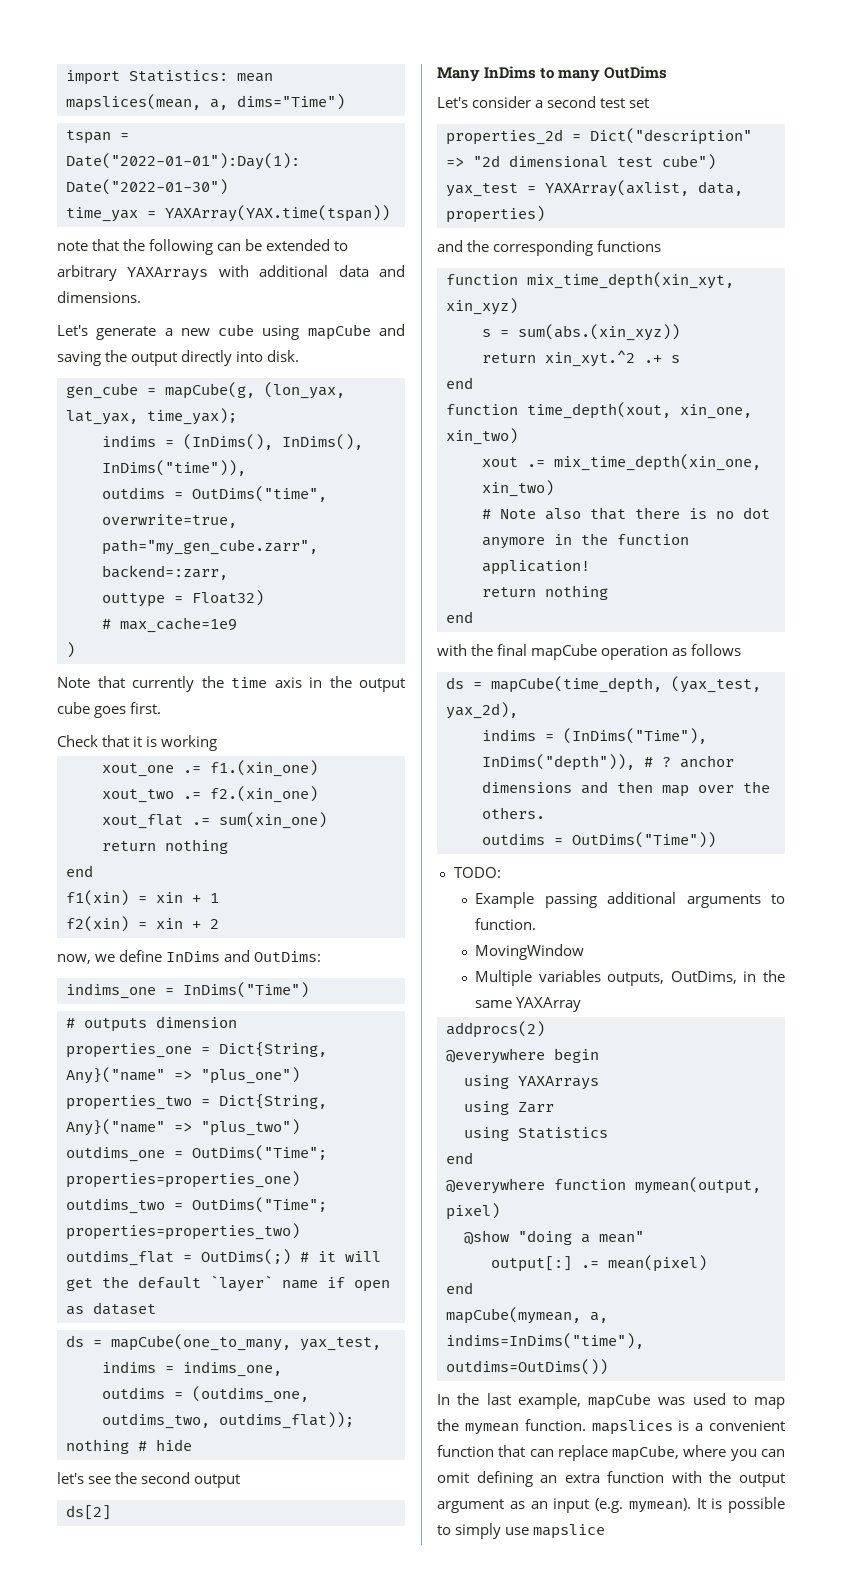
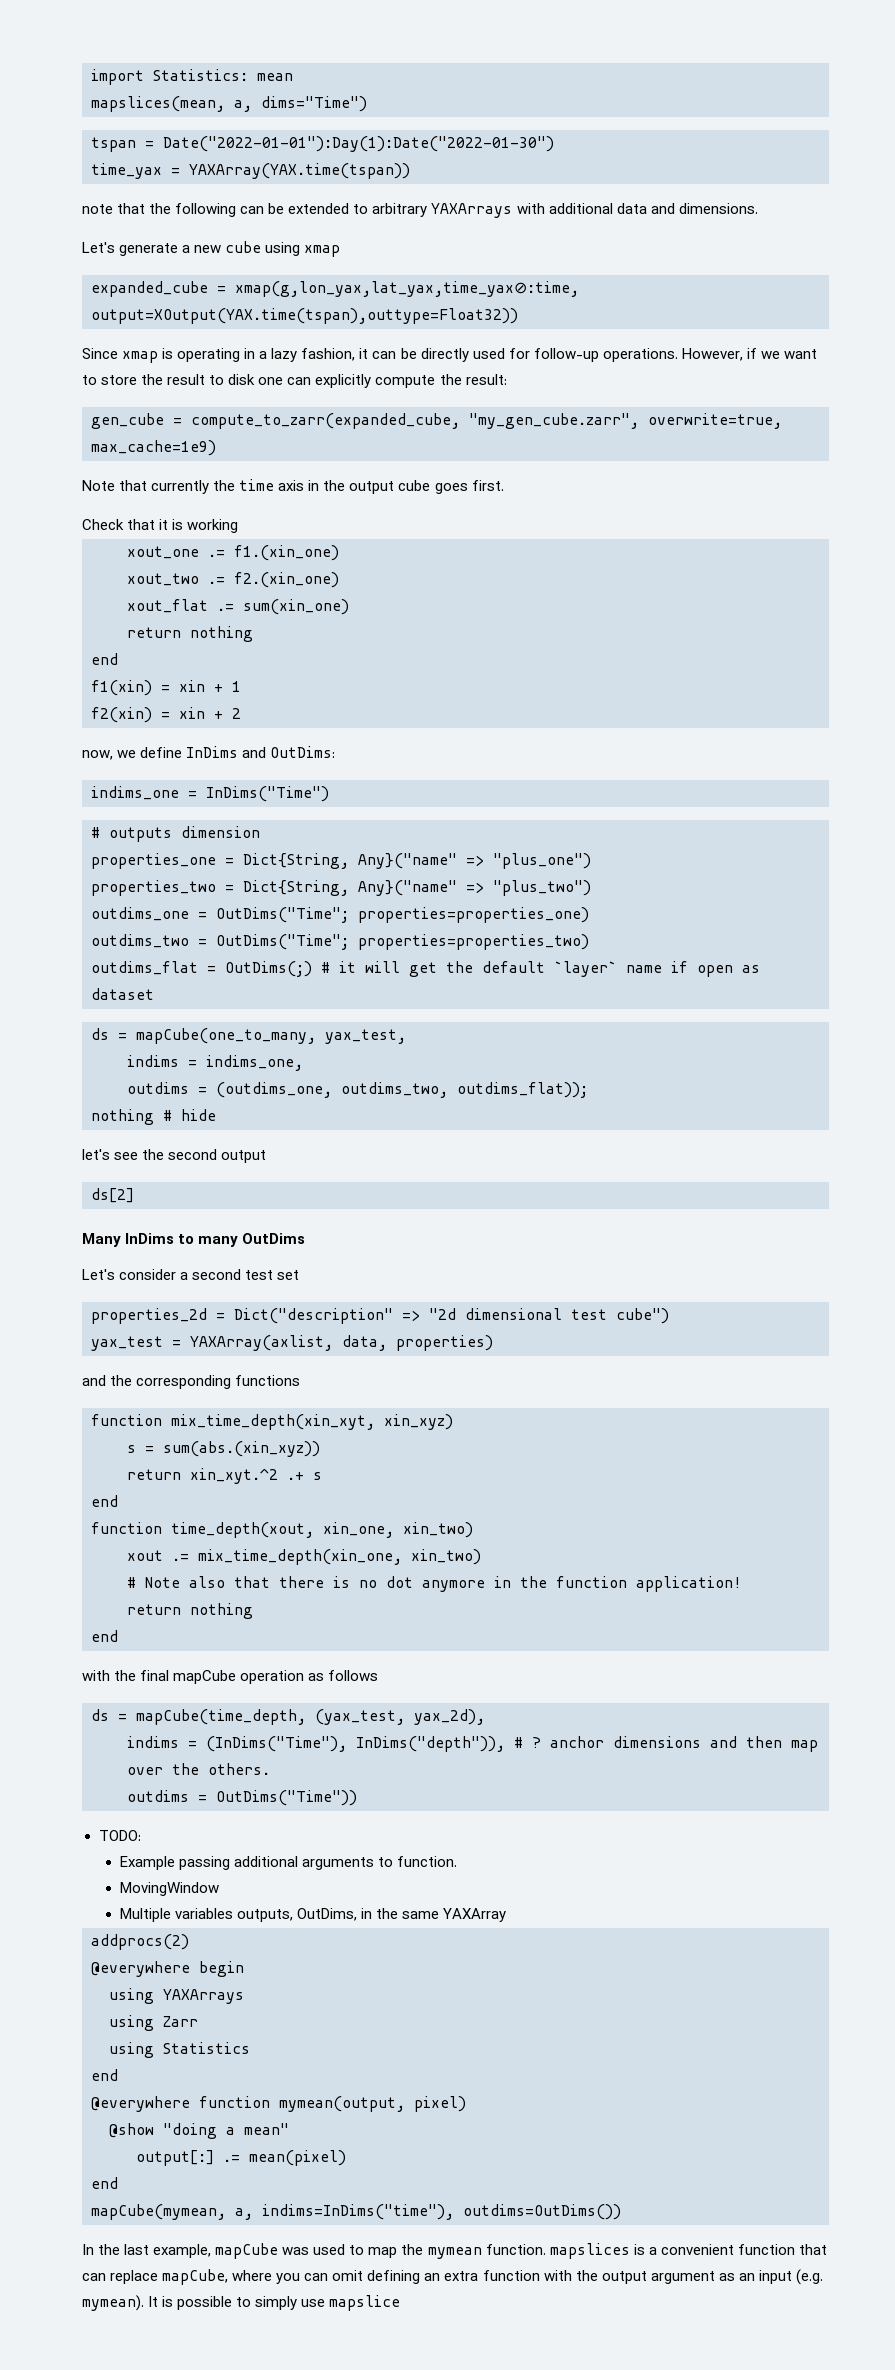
[307,324,405,340] [57,350,300,366] [66,382,345,399] [66,408,237,425] [102,434,363,450] [102,460,246,476] [102,486,327,502] [102,514,237,528] [102,539,318,555] [102,565,228,580] [102,590,264,607] [102,617,237,633] [66,642,75,658] mapCube and saving the output directly into disk. // gen_cube = mapCube(g, (lon_yax, lat_yax, time_yax); // indims = (InDims(), InDims(), InDims("time")), // outdims = OutDims("time", overwrite=true, path="my_gen_cube.zarr", backend=:zarr, // outtype = Float32) // # max_cache=1e9 // ) -> [304,245,341,257] [91,281,579,297] [91,308,518,324] [82,348,817,363] [82,374,507,388] [91,413,782,429] [91,440,216,456] xmap // expanded_cube = xmap(g,lon_yax,lat_yax,time_yax⊘:time, output=XOutput(YAX.time(tspan),outtype=Float32)) // Since xmap is operating in a lazy fashion, it can be directly used for follow-up operations. However, if we want to store the result to disk one can explicitly compute the result: // gen_cube = compute_to_zarr(expanded_cube, "my_gen_cube.zarr", overwrite=true, max_cache=1e9)

